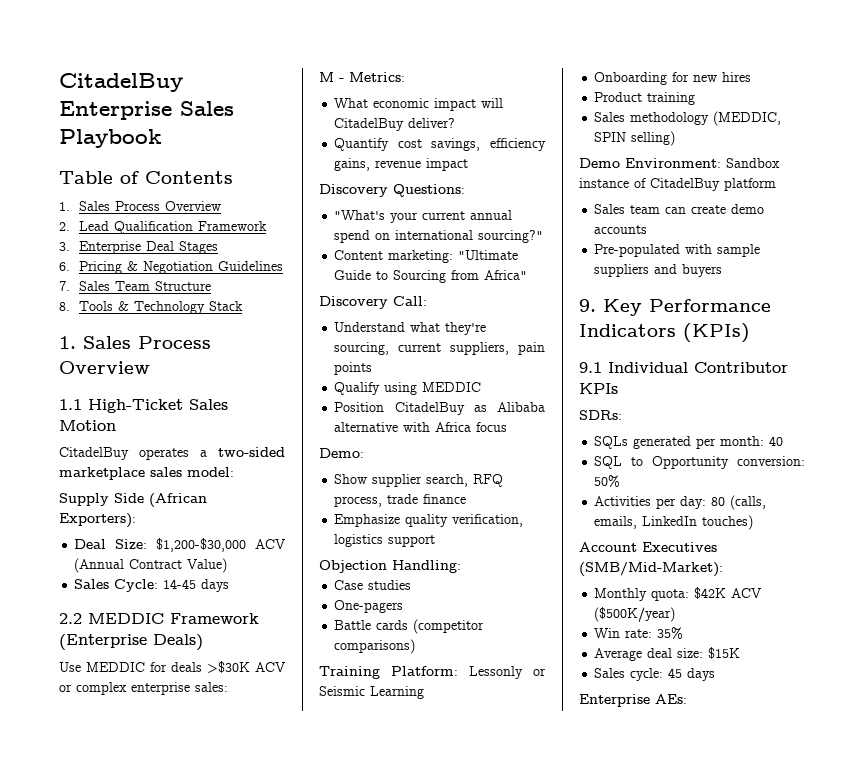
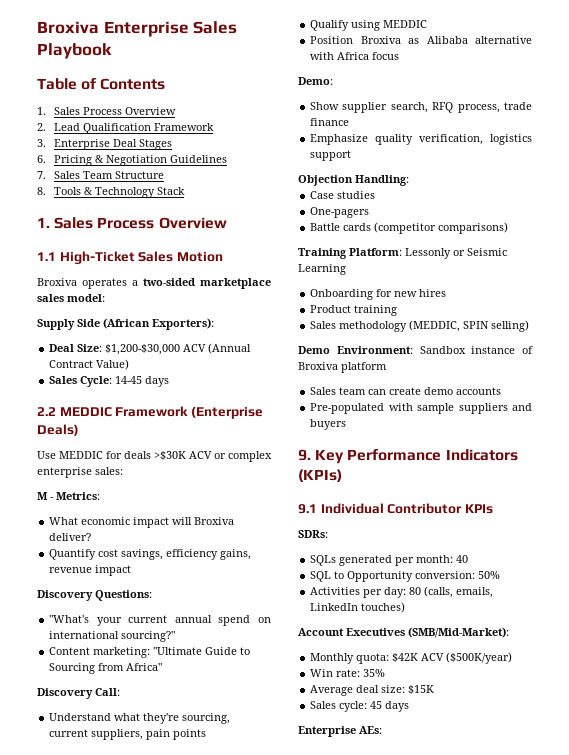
[59,73,183,92] CitadelBuy -> [37,21,99,34] Broxiva
[59,447,129,460] CitadelBuy -> [37,278,77,286] Broxiva
[334,118,405,131] CitadelBuy -> [194,517,235,525] Broxiva
[394,402,465,415] CitadelBuy -> [360,36,401,44] Broxiva
[650,178,720,191] CitadelBuy -> [298,362,338,370] Broxiva

